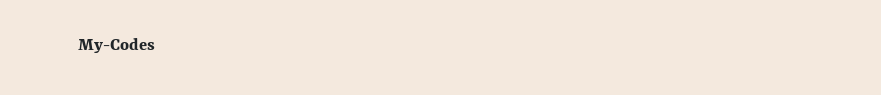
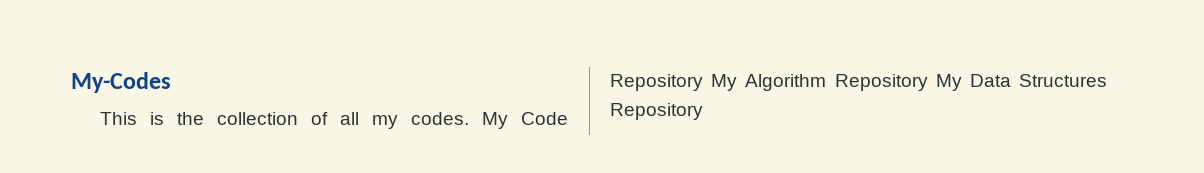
(155, 45) none -> [99,112,569,129] [610,74,1107,91] [610,103,703,120] // This is the collection of all my codes. My Code Repository My Algorithm Repository My Data Structures Repository

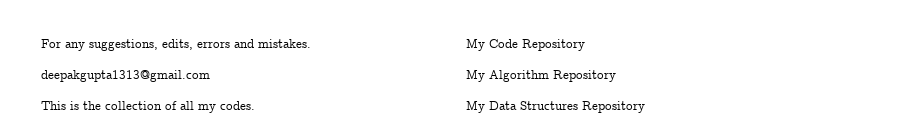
[71,72,171,93] My-Codes -> [41,39,311,51] [41,70,210,82] For any suggestions, edits, errors and mistakes. // deepakgupta1313@gmail.com
(469, 118) none -> (255, 105) //
(703, 82) none -> (585, 45) //
(928, 82) none -> (616, 76) //

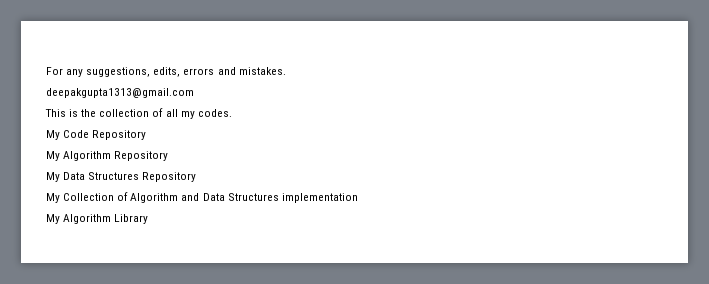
(645, 107) none -> [46,192,358,203] [46,214,149,224] // My Collection of Algorithm and Data Structures implementation // My Algorithm Library

